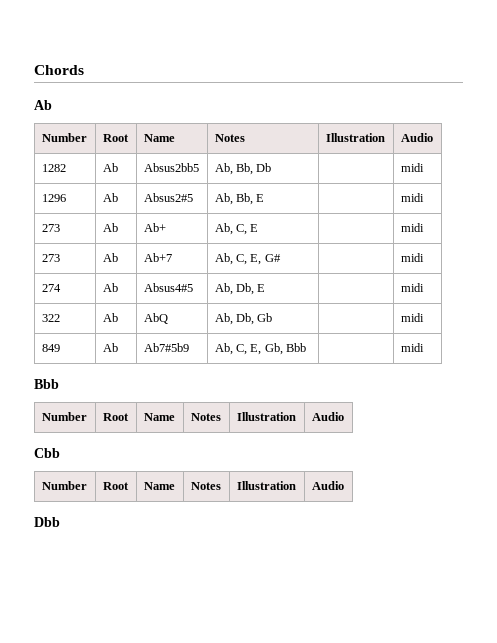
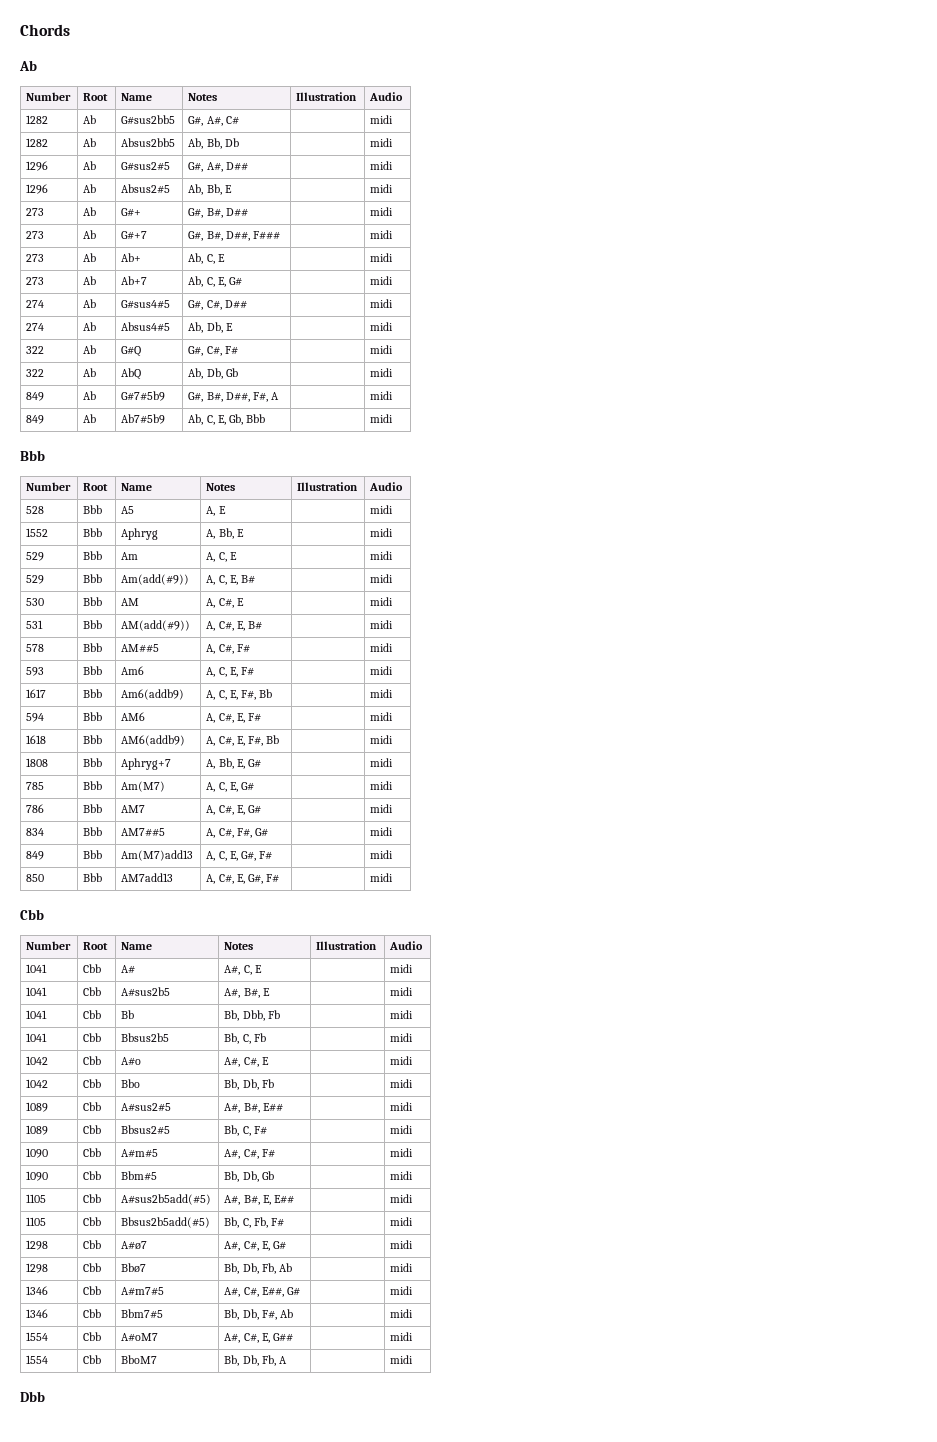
(433, 137) none -> [26,115,49,124] [83,115,97,124] [121,115,176,125] [188,116,239,126] [370,115,394,124] // 1282 | Ab | G#sus2bb5 | G#, A#, C# | | midi
(424, 167) none -> [26,161,49,171] [83,161,97,170] [121,162,171,171] [188,162,248,172] [370,161,394,170] // 1296 | Ab | G#sus2#5 | G#, A#, D## | | midi
(424, 197) none -> [26,208,45,216] [83,207,97,216] [121,208,142,217] [188,208,248,218] [370,207,394,216] [26,231,45,239] [83,230,97,239] [121,231,148,240] [188,231,281,241] [370,230,394,239] // 273 | Ab | G#+ | G#, B#, D## | | midi // 273 | Ab | G#+7 | G#, B#, D##, F### | | midi
(424, 257) none -> [26,300,45,308] [83,299,97,308] [121,300,171,309] [188,300,247,310] [370,299,394,308] // 274 | Ab | G#sus4#5 | G#, C#, D## | | midi
(424, 287) none -> [26,346,45,354] [83,345,97,354] [121,346,142,357] [188,346,238,356] [370,345,394,354] // 322 | Ab | G#Q | G#, C#, F# | | midi
(424, 317) none -> [26,392,45,401] [83,391,97,400] [121,391,166,401] [188,392,280,402] [370,391,394,400] // 849 | Ab | G#7#5b9 | G#, B#, D##, F#, A | | midi
(344, 416) none -> [26,506,45,514] [83,505,103,514] [121,506,135,514] [206,506,226,516] [370,505,394,514] [26,528,49,537] [83,528,103,537] [121,528,159,540] [206,528,244,539] [370,528,394,537] [26,552,45,561] [83,551,103,560] [121,552,139,560] [206,552,237,562] [370,551,394,560] [26,575,45,584] [83,574,103,583] [121,574,190,585] [206,575,256,585] [370,574,394,583] [26,598,45,606] [83,597,103,606] [121,598,140,606] [206,598,244,608] [370,597,394,606] [26,620,44,629] [83,620,103,629] [121,620,191,631] [206,621,263,631] [370,620,394,629] [26,644,45,652] [83,643,103,652] [121,644,160,653] [206,644,250,654] [370,643,394,652] [26,667,45,676] [83,666,103,675] [121,666,145,675] [206,667,255,677] [370,666,394,675] [26,689,47,698] [83,689,103,698] [121,689,185,700] [206,689,273,700] [370,689,394,698] [26,713,45,722] [83,712,103,721] [121,712,146,721] [206,713,262,723] [370,712,394,721] [26,735,47,744] [83,735,103,744] [121,735,186,746] [206,735,280,746] [370,735,394,744] [26,758,49,767] [83,758,103,767] [121,758,172,770] [206,758,262,769] [370,758,394,767] [26,782,45,790] [83,781,103,790] [121,781,166,792] [206,782,255,792] [370,781,394,790] [26,804,45,813] [83,804,103,813] [121,805,146,813] [206,805,262,815] [370,804,394,813] [26,828,45,836] [83,827,103,836] [121,828,166,837] [206,828,269,838] [370,827,394,836] [26,851,45,860] [83,850,103,859] [121,850,194,861] [206,851,273,861] [370,850,394,859] [26,874,45,882] [83,873,103,882] [121,873,174,882] [206,874,280,884] [370,873,394,882] // 528 | Bbb | A5 | A, E | | midi // 1552 | Bbb | Aphryg | A, Bb, E | | midi // 529 | Bbb | Am | A, C, E | | midi // 529 | Bbb | Am(add(#9)) | A, C, E, B# | | midi // 530 | Bbb | AM | A, C#, E | | midi // 531 | Bbb | AM(add(#9)) | A, C#, E, B# | | midi // 578 | Bbb | AM##5 | A, C#, F# | | midi // 593 | Bbb | Am6 | A, C, E, F# | | midi // 1617 | Bbb | Am6(addb9) | A, C, E, F#, Bb | | midi // 594 | Bbb | AM6 | A, C#, E, F# | | midi // 1618 | Bbb | AM6(addb9) | A, C#, E, F#, Bb | | midi // 1808 | Bbb | Aphryg+7 | A, Bb, E, G# | | midi // 785 | Bbb | Am(M7) | A, C, E, G# | | midi // 786 | Bbb | AM7 | A, C#, E, G# | | midi // 834 | Bbb | AM7##5 | A, C#, F#, G# | | midi // 849 | Bbb | Am(M7)add13 | A, C, E, G#, F# | | midi // 850 | Bbb | AM7add13 | A, C#, E, G#, F# | | midi
(344, 485) none -> [26,964,48,973] [83,964,102,973] [121,965,136,974] [224,965,262,975] [390,964,414,973] [26,987,48,996] [83,987,102,996] [121,987,171,997] [224,988,270,998] [390,987,414,996] [26,1010,48,1019] [83,1010,102,1019] [121,1010,135,1019] [224,1010,280,1021] [390,1010,414,1019] [26,1033,48,1042] [83,1033,102,1042] [121,1033,170,1042] [224,1033,266,1044] [390,1033,414,1042] [26,1056,49,1065] [83,1056,102,1065] [121,1057,142,1066] [224,1057,269,1067] [390,1056,414,1065] [26,1079,49,1088] [83,1079,102,1088] [121,1079,141,1088] [224,1079,274,1090] [390,1079,414,1088] [26,1102,49,1112] [83,1102,102,1111] [121,1103,172,1112] [224,1103,283,1113] [390,1102,414,1111] [26,1125,49,1135] [83,1125,102,1134] [121,1125,171,1135] [224,1125,267,1136] [390,1125,414,1134] [26,1148,49,1158] [83,1148,102,1157] [121,1149,159,1158] [224,1149,275,1159] [390,1148,414,1157] [26,1171,49,1181] [83,1171,102,1180] [121,1171,158,1181] [224,1171,274,1182] [390,1171,414,1180] [26,1194,47,1203] [83,1194,102,1203] [121,1194,212,1205] [224,1195,295,1205] [390,1194,414,1203] [26,1217,47,1226] [83,1217,102,1226] [121,1217,211,1228] [224,1217,285,1228] [390,1217,414,1226] [26,1240,49,1250] [83,1240,102,1249] [121,1241,148,1250] [224,1241,287,1251] [390,1240,414,1249] [26,1263,49,1273] [83,1263,102,1272] [121,1263,147,1273] [224,1263,293,1274] [390,1263,414,1272] [26,1286,49,1295] [83,1286,102,1295] [121,1287,165,1296] [224,1287,301,1297] [390,1286,414,1295] [26,1309,49,1318] [83,1309,102,1318] [121,1309,164,1319] [224,1309,294,1320] [390,1309,414,1318] [26,1332,49,1341] [83,1332,102,1341] [121,1333,159,1342] [224,1333,294,1343] [390,1332,414,1341] [26,1355,49,1364] [83,1355,102,1364] [121,1355,158,1364] [224,1355,288,1366] [390,1355,414,1364] // 1041 | Cbb | A# | A#, C, E | | midi // 1041 | Cbb | A#sus2b5 | A#, B#, E | | midi // 1041 | Cbb | Bb | Bb, Dbb, Fb | | midi // 1041 | Cbb | Bbsus2b5 | Bb, C, Fb | | midi // 1042 | Cbb | A#o | A#, C#, E | | midi // 1042 | Cbb | Bbo | Bb, Db, Fb | | midi // 1089 | Cbb | A#sus2#5 | A#, B#, E## | | midi // 1089 | Cbb | Bbsus2#5 | Bb, C, F# | | midi // 1090 | Cbb | A#m#5 | A#, C#, F# | | midi // 1090 | Cbb | Bbm#5 | Bb, Db, Gb | | midi // 1105 | Cbb | A#sus2b5add(#5) | A#, B#, E, E## | | midi // 1105 | Cbb | Bbsus2b5add(#5) | Bb, C, Fb, F# | | midi // 1298 | Cbb | A#ø7 | A#, C#, E, G# | | midi // 1298 | Cbb | Bbø7 | Bb, Db, Fb, Ab | | midi // 1346 | Cbb | A#m7#5 | A#, C#, E##, G# | | midi // 1346 | Cbb | Bbm7#5 | Bb, Db, F#, Ab | | midi // 1554 | Cbb | A#oM7 | A#, C#, E, G## | | midi // 1554 | Cbb | BboM7 | Bb, Db, Fb, A | | midi

